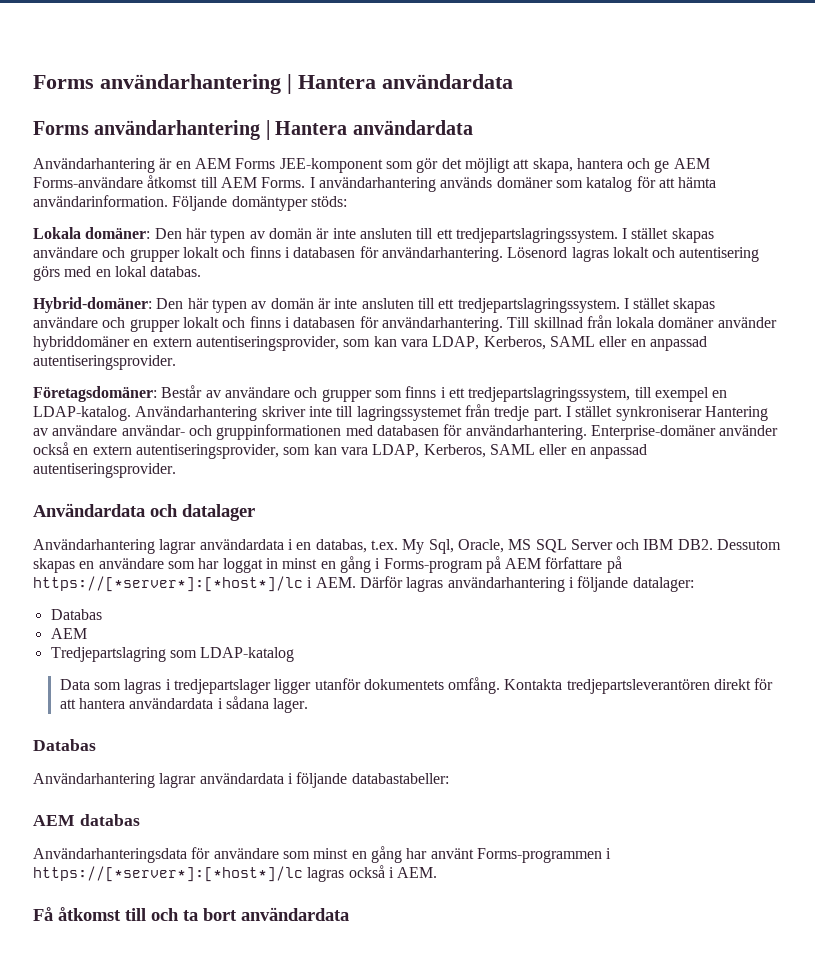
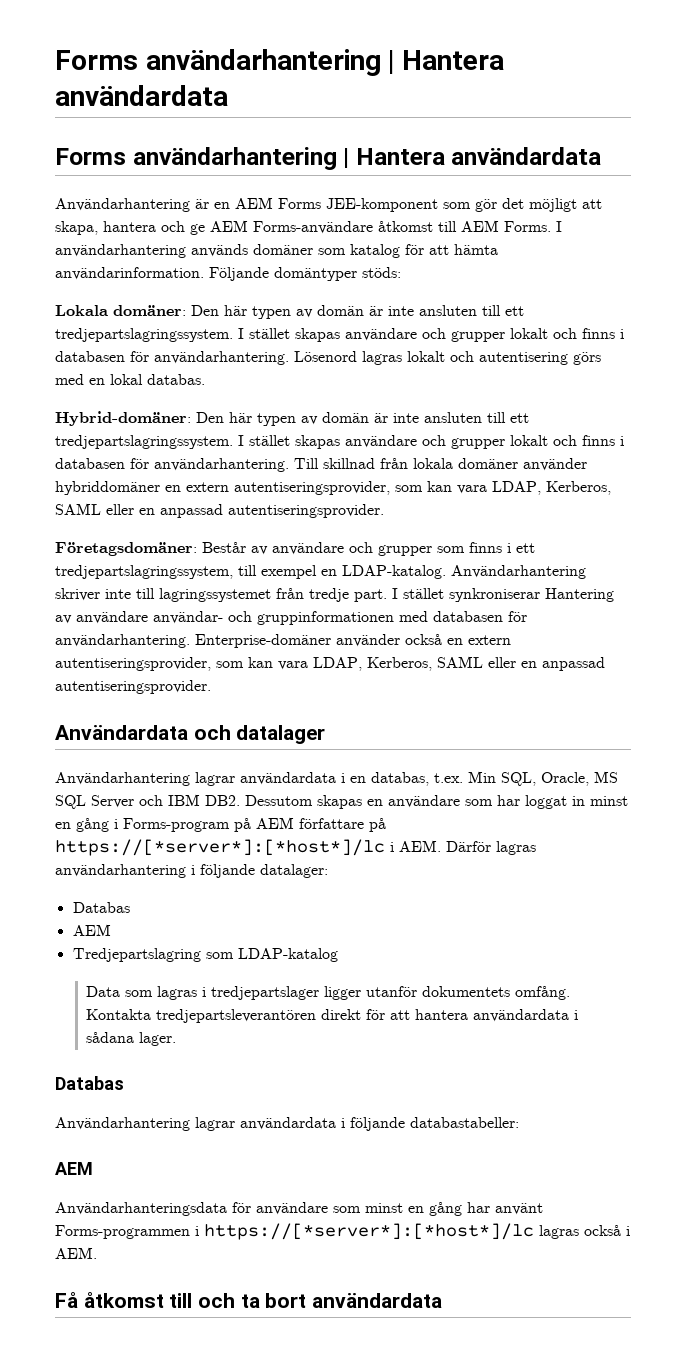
[402,539,454,554] My Sql, -> [468,771,536,786] Min SQL,
[79,814,140,826] databas -> (93, 1168) none

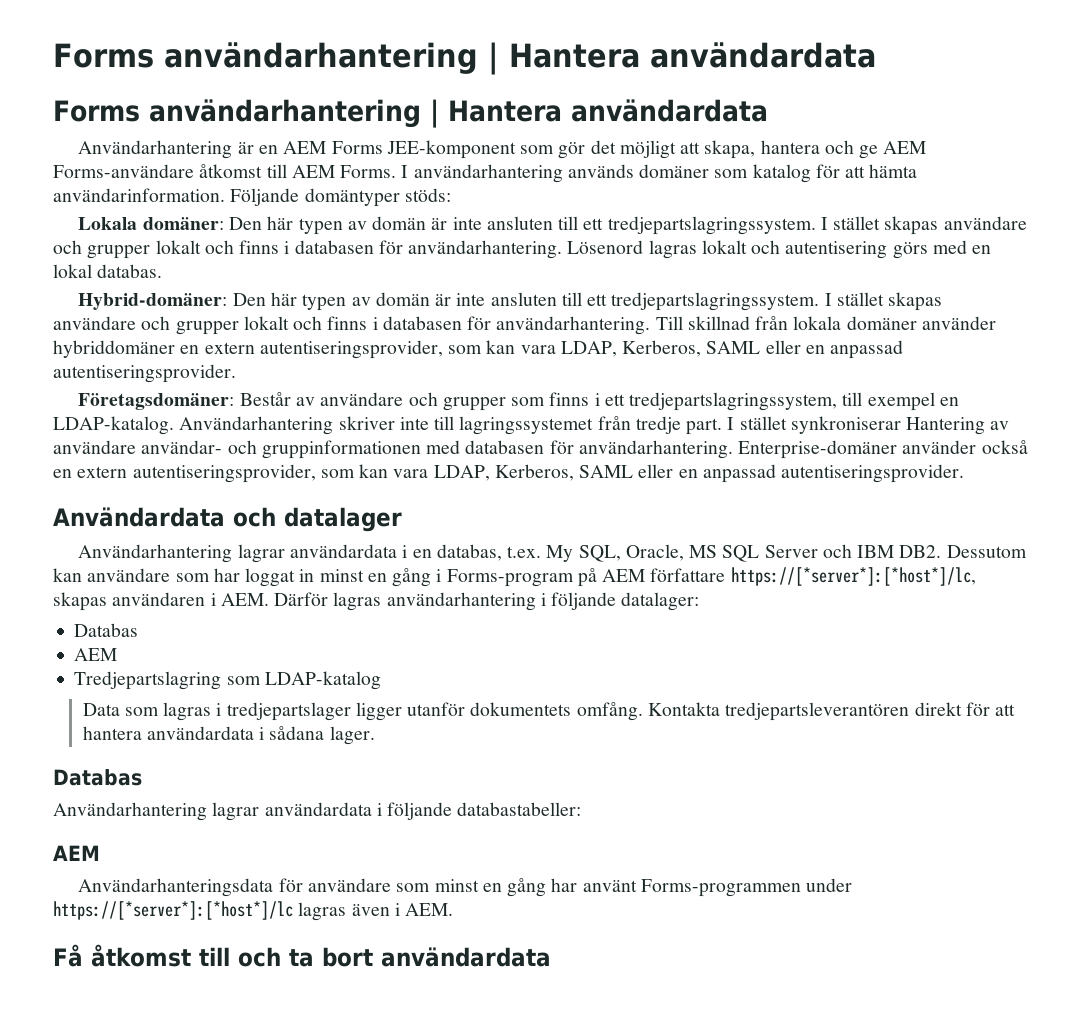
[468,771,496,783] Min -> [546,545,574,562] My
[317,795,383,809] skapas en -> [53,568,82,582] kan
[369,818,386,832] [55,839,385,856] på https://[*server*]:[*host*]/lc -> [730,567,976,586] [53,592,206,611] https://[*server*]:[*host*]/lc, skapas användaren
[195,1226,199,1236] i -> [806,878,853,892] under
[584,1225,621,1236] också -> [351,904,390,916] även

